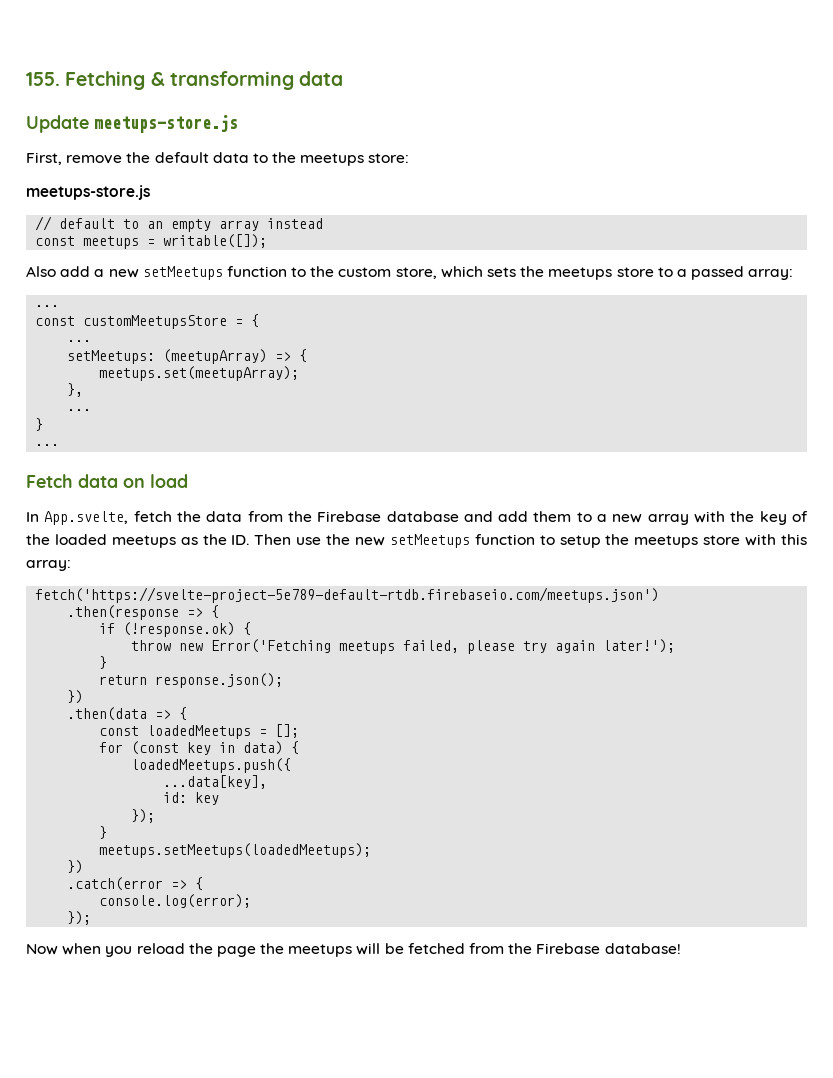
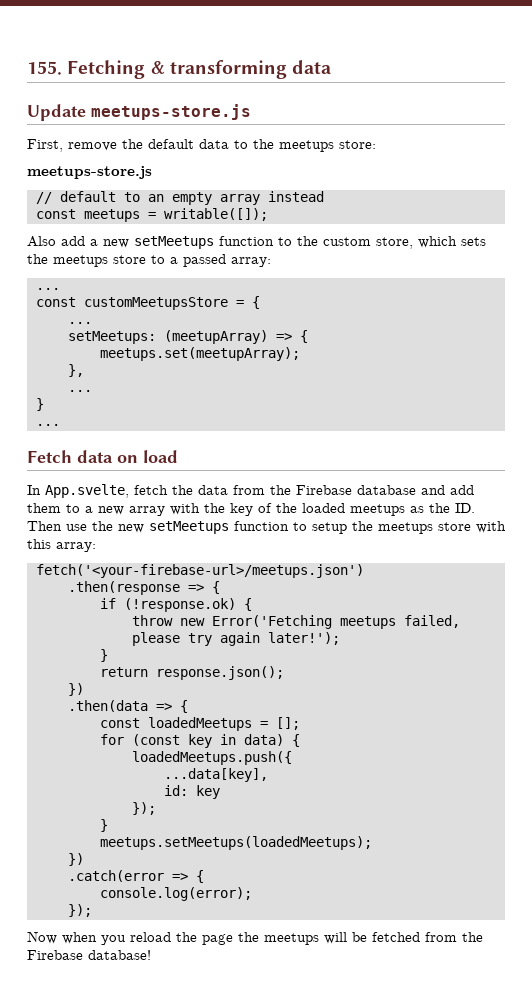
[35,587,660,603] fetch('https://svelte-project-5e789-default-rtdb.firebaseio.com/meetups.json') -> [35,564,364,578] fetch('<your-firebase-url>/meetups.json')

